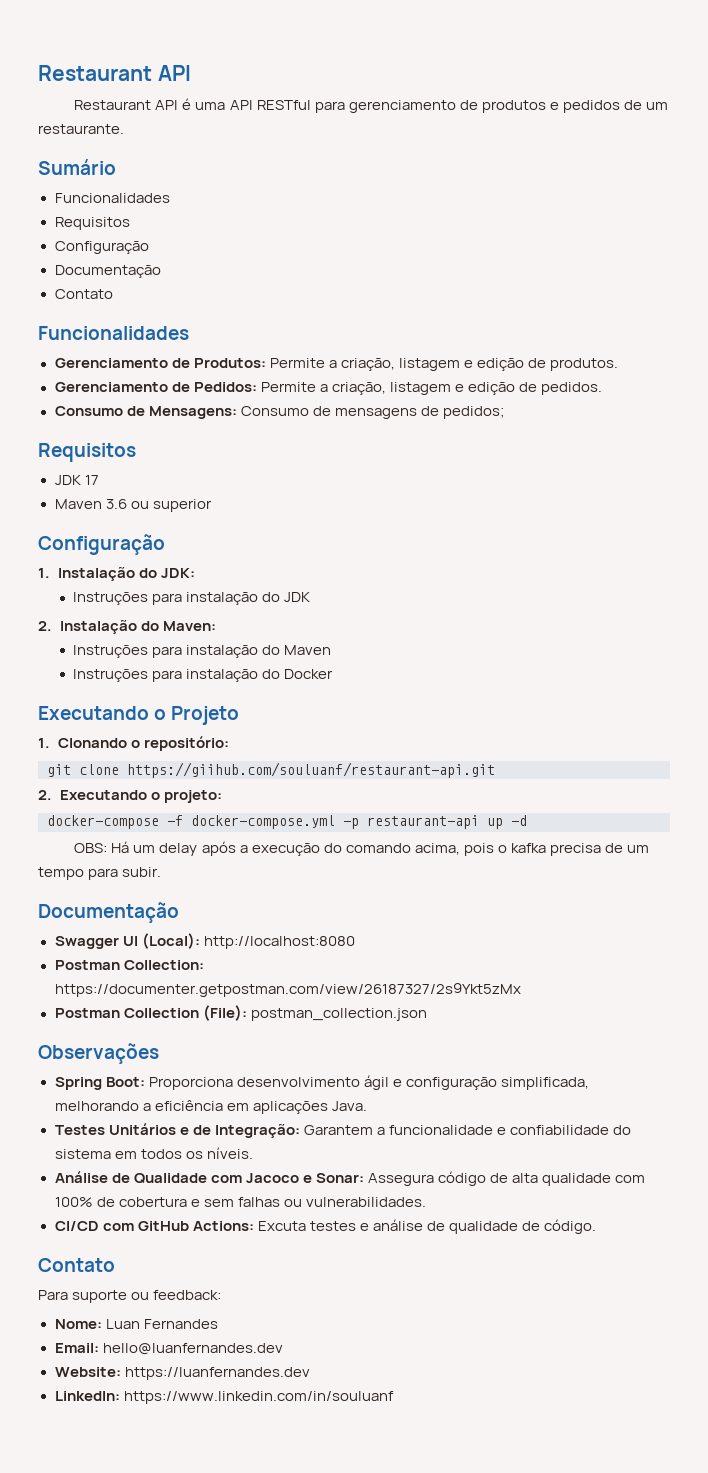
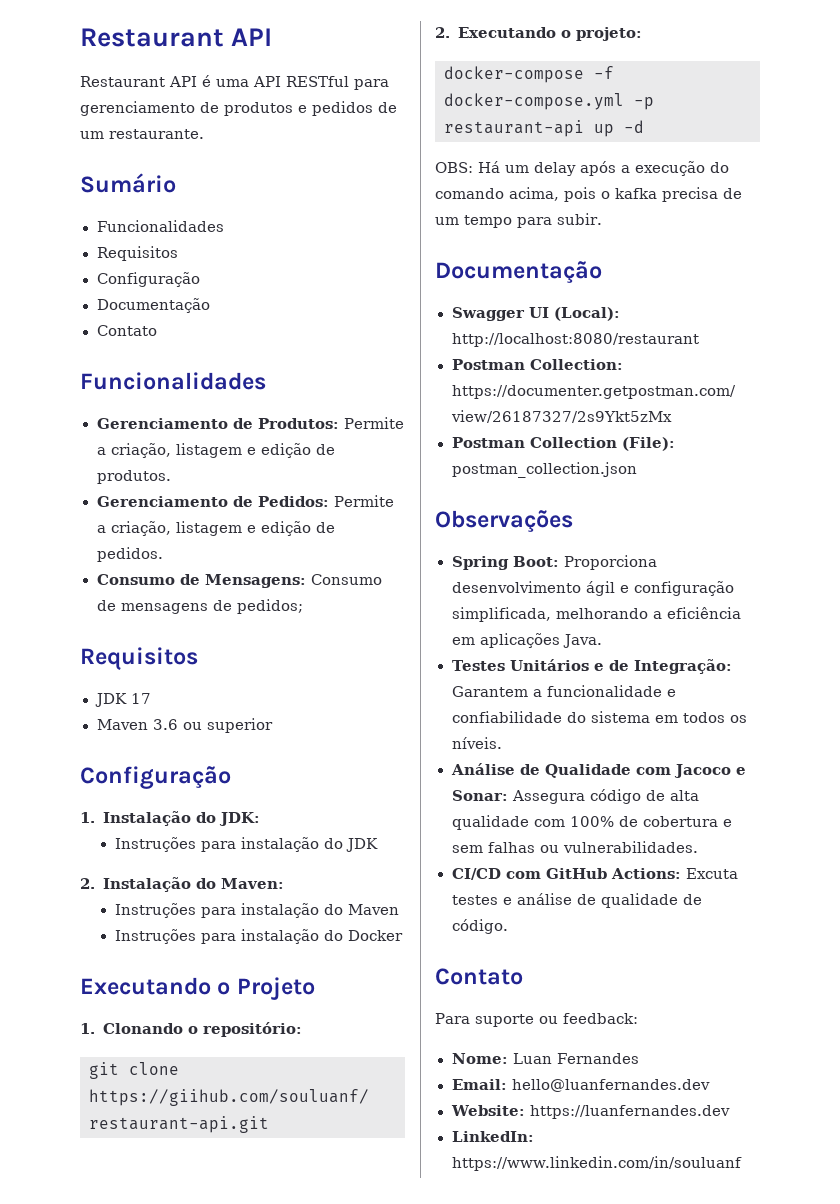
[203,936,355,949] http://localhost:8080 -> [451,333,699,347] http://localhost:8080/restaurant

